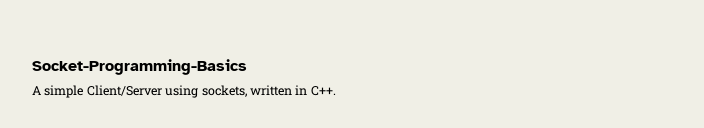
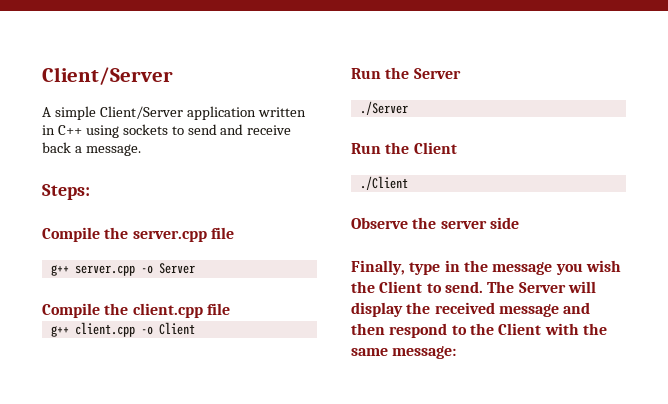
[32,59,247,75] Socket-Programming-Basics -> [42,67,173,85] Client/Server
[165,85,336,98] using sockets, written in C++. -> [186,106,306,120] [42,124,292,138] [42,142,141,156] [42,184,90,200] [42,227,234,242] [50,263,195,276] [42,303,230,318] [50,322,195,337] [351,67,461,79] [359,101,408,115] [351,142,457,154] [359,176,408,190] [351,217,519,229] [351,260,621,275] [351,281,596,293] [351,302,591,317] [351,323,607,338] [351,346,457,359] application written in C++ using sockets to send and receive back a message. // Steps: // Compile the server.cpp file // g++ server.cpp -o Server // Compile the client.cpp file // g++ client.cpp -o Client // Run the Server // ./Server // Run the Client // ./Client // Observe the server side // Finally, type in the message you wish the Client to send. The Server will display the received message and then respond to the Client with the same message:

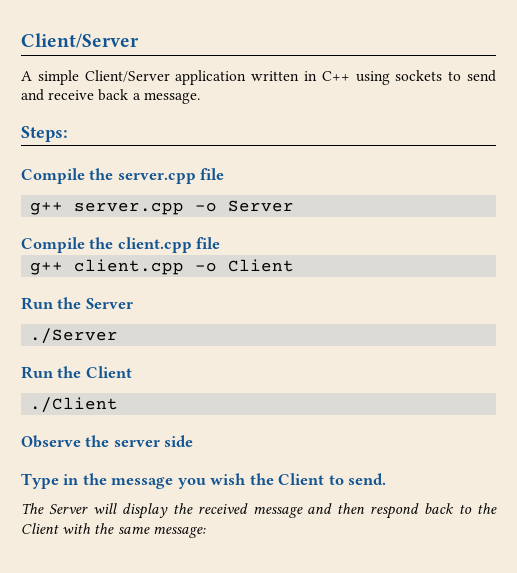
[351,260,441,275] Finally, type -> [21,473,59,489] Type
(483, 287) none -> (387, 479) //
(448, 330) none -> [424,503,455,514] back

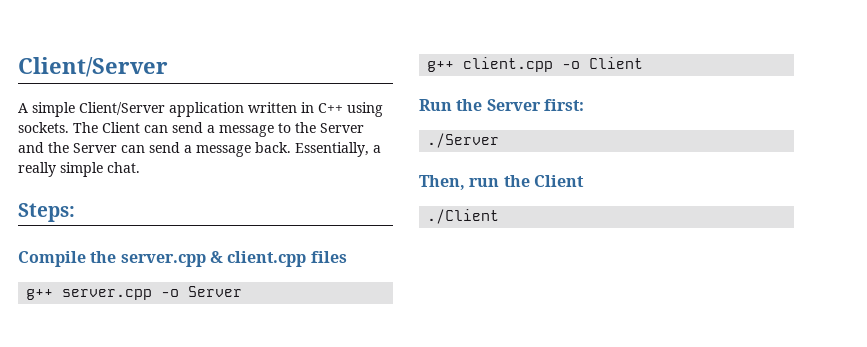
[395,70,497,82] [21,89,200,104] sockets to send and receive back a message. -> [18,122,364,137] [18,142,381,157] [18,162,140,177] sockets. The Client can send a message to the Server and the Server can send a message back. Essentially, a really simple chat.
[200,168,225,180] file -> [209,251,347,267] & client.cpp files
[21,237,221,253] // Compile the client.cpp file -> (243, 291) none
(133, 303) none -> [543,99,584,111] first:
[21,366,54,379] Run -> [419,175,500,190] Then, run
[21,435,194,448] [21,473,387,489] [21,503,498,519] [21,523,206,538] // Observe the server side // Type in the message you wish the Client to send. // The Server will display the received message and then respond back to the Client with the same message: -> (500, 216) none

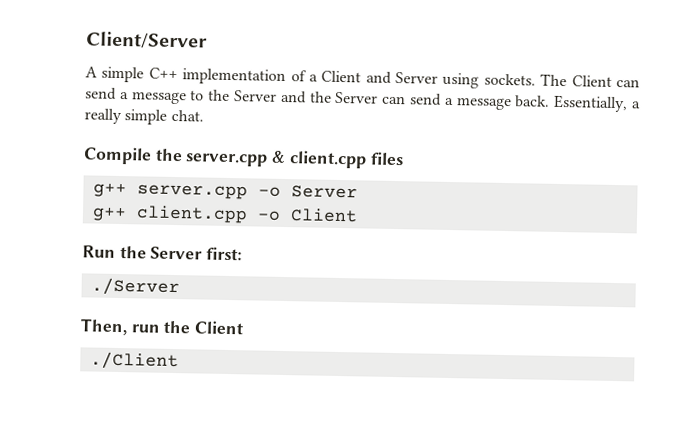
[79,102,343,117] Client/Server application written in C++ -> [148,67,439,86] C++ implementation of a Client and Server
[18,203,75,222] // Steps: -> (204, 115) none

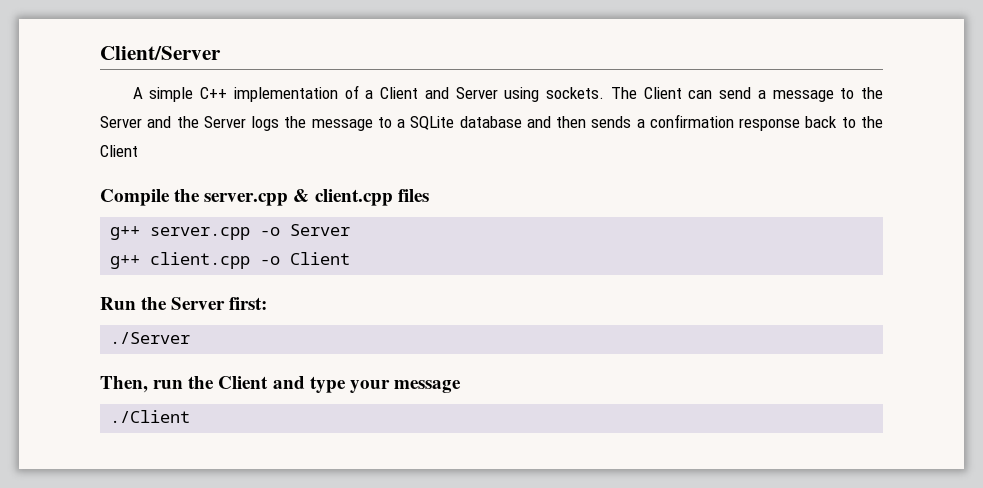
[382,93,641,113] [84,108,204,125] can send a message back. Essentially, a really simple chat. -> [251,114,883,131] [100,145,138,157] logs the message to a SQLite database and then sends a confirmation response back to the Client
(245, 327) none -> [272,376,461,393] and type your message

